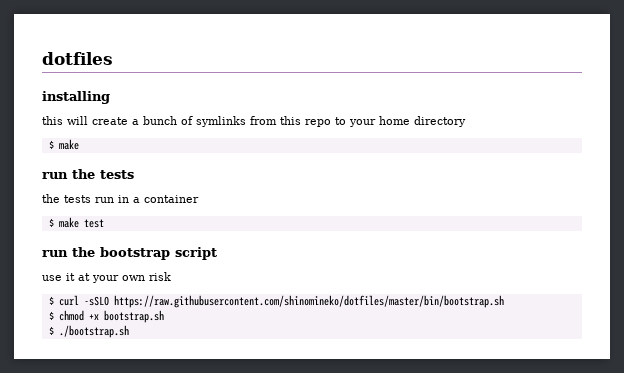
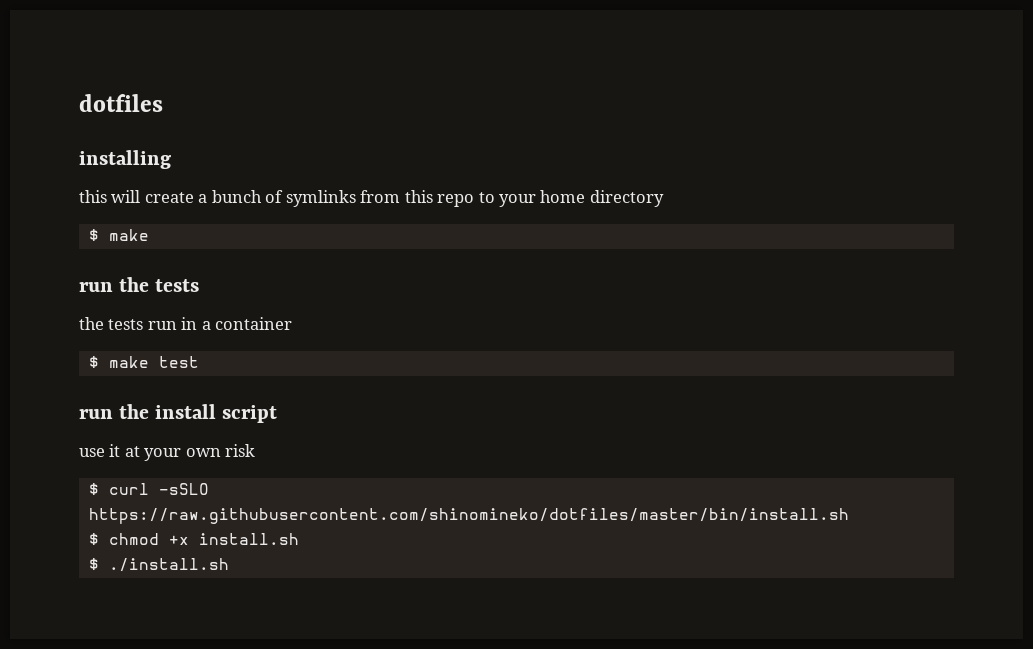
[100,247,170,260] bootstrap -> [155,404,217,419] install
[113,295,504,308] https://raw.githubusercontent.com/shinomineko/dotfiles/master/bin/bootstrap.sh -> [88,508,849,524] https://raw.githubusercontent.com/shinomineko/dotfiles/master/bin/install.sh
[103,310,164,323] [48,325,129,338] bootstrap.sh // $ ./bootstrap.sh -> [198,533,299,545] [88,558,229,572] install.sh // $ ./install.sh

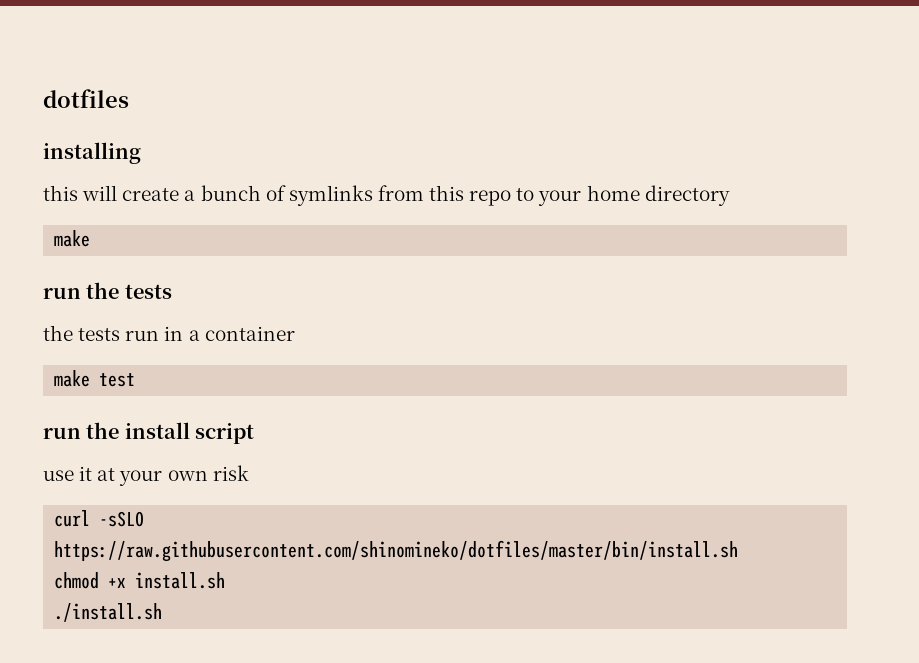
[88,229,99,241] $ -> (730, 195) none
[88,356,99,368] $ -> (295, 333) none
[88,483,99,495] $ -> (249, 473) none
[88,533,99,545] $ -> (739, 551) none
[88,558,99,570] $ -> (226, 580) none

